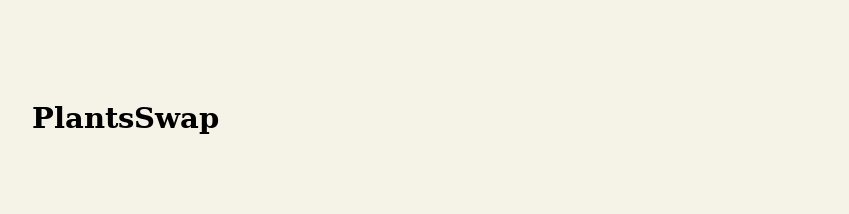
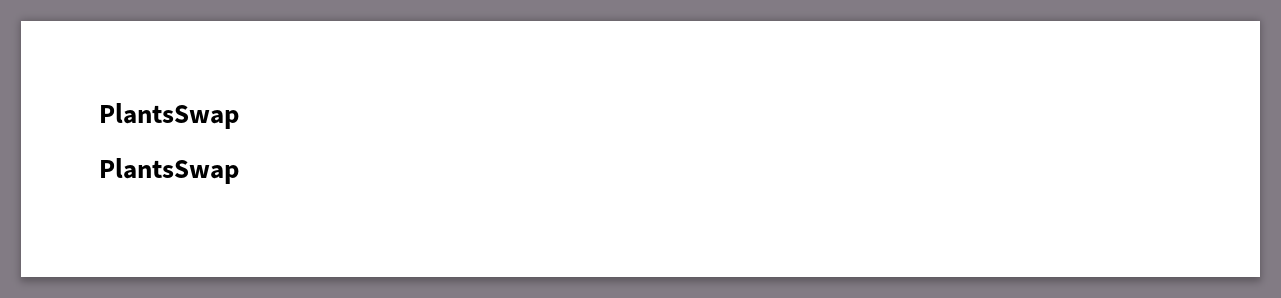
[32,106,219,134] PlantsSwap -> [99,103,239,129] [99,158,239,184] PlantsSwap // PlantsSwap

